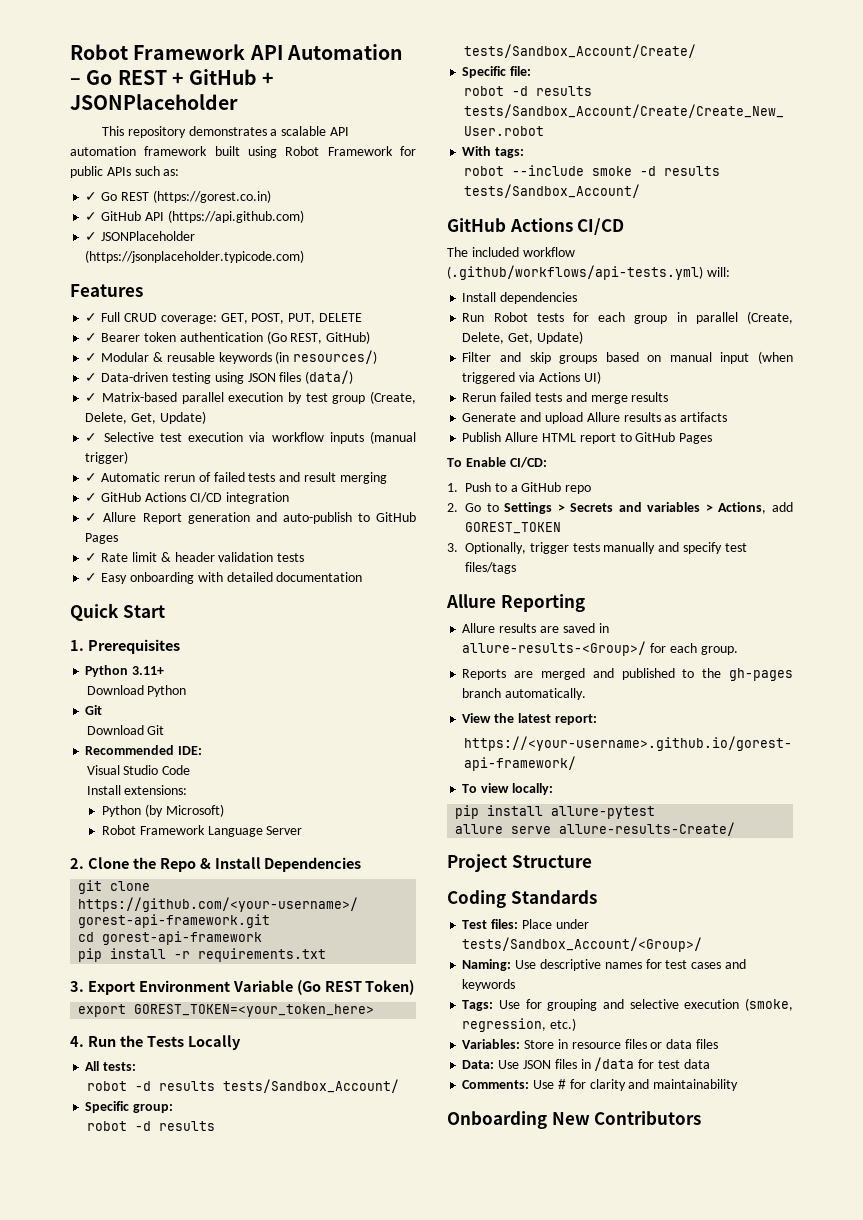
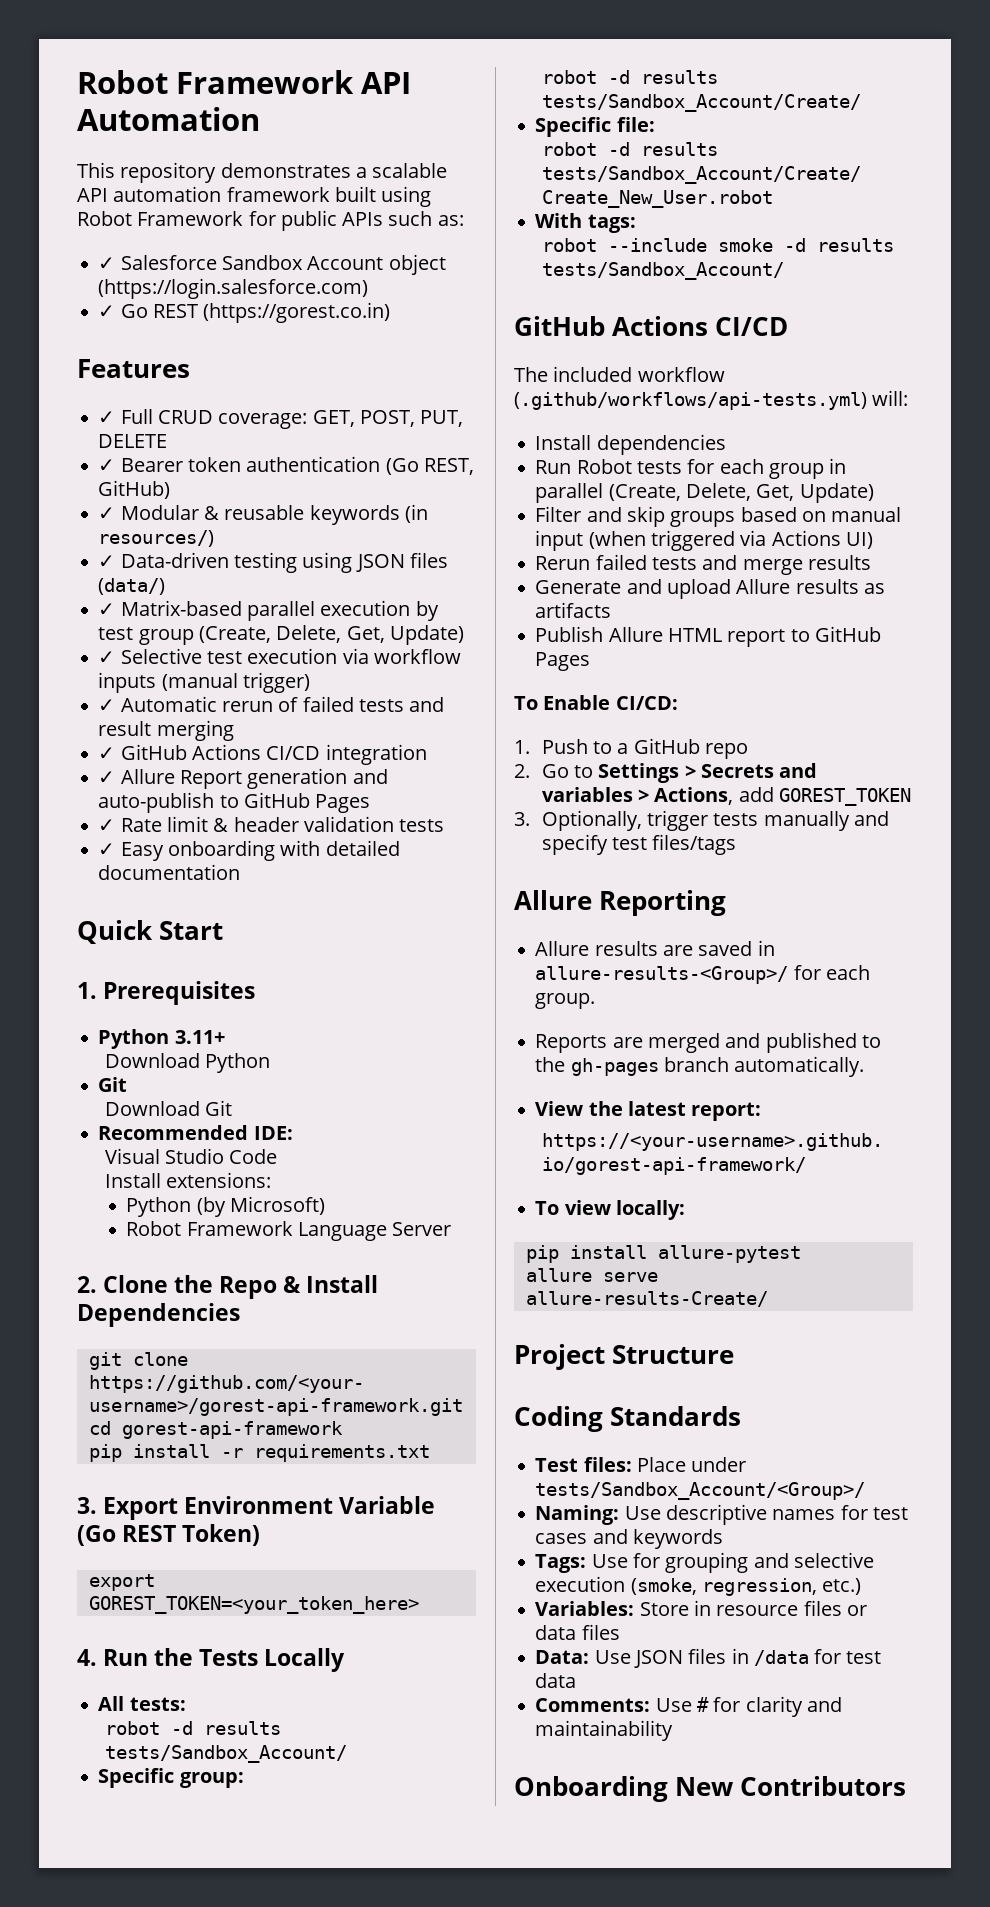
[70,69,275,85] [70,94,238,110] – Go REST + GitHub + JSONPlaceholder -> (260, 119) none
[101,190,271,203] [85,210,304,223] [85,231,196,241] [85,250,305,263] Go REST (https://gorest.co.in) // ✓ GitHub API (https://api.github.com) // ✓ JSONPlaceholder (https://jsonplaceholder.typicode.com) -> [120,254,446,275] [98,278,369,299] [98,302,391,323] Salesforce Sandbox Account object (https://login.salesforce.com) // ✓ Go REST (https://gorest.co.in)

